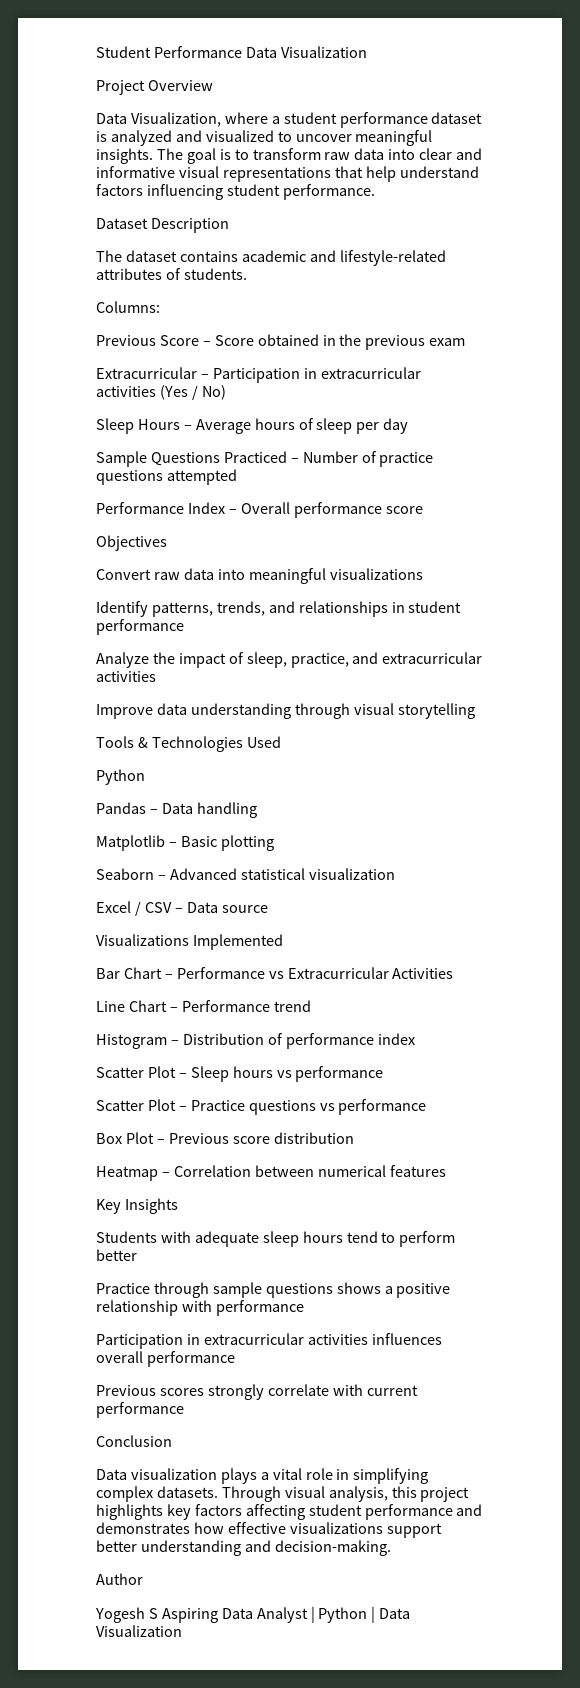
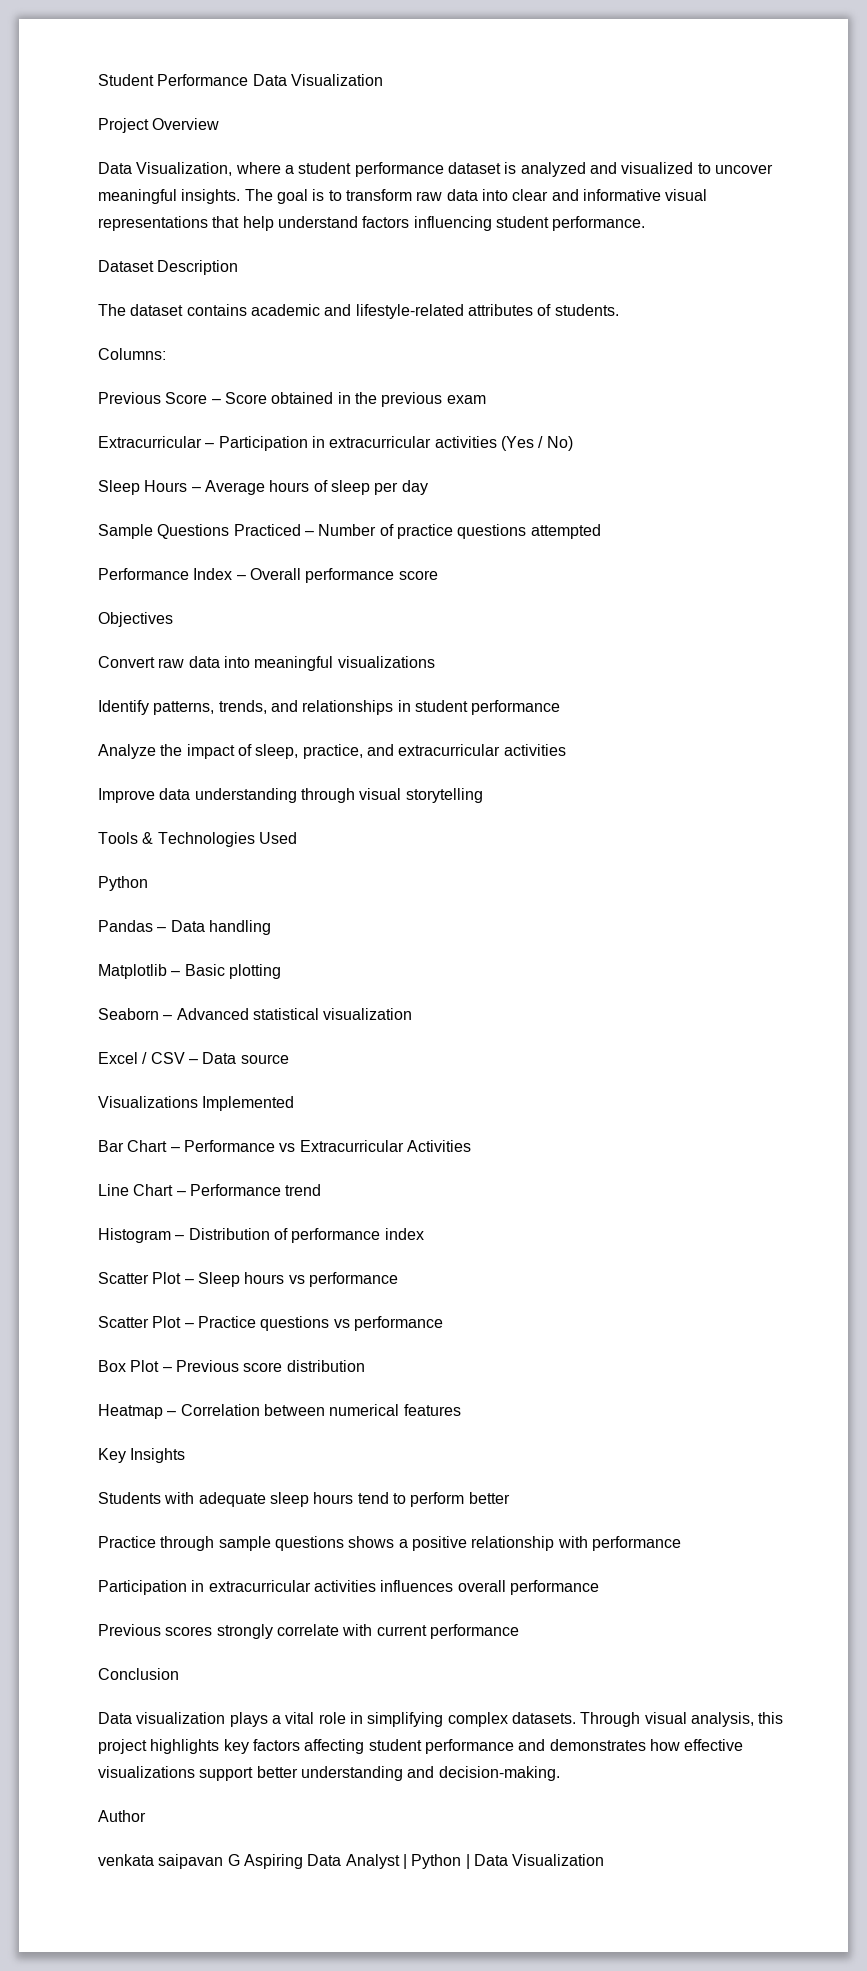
[95,1607,158,1623] Yogesh S -> [98,1854,240,1869] venkata saipavan G

